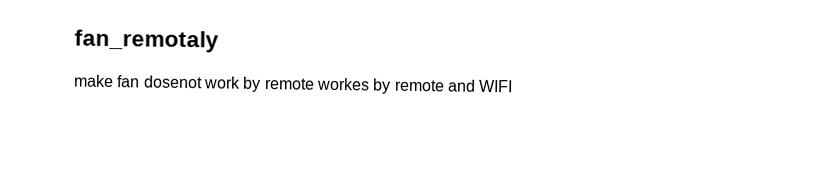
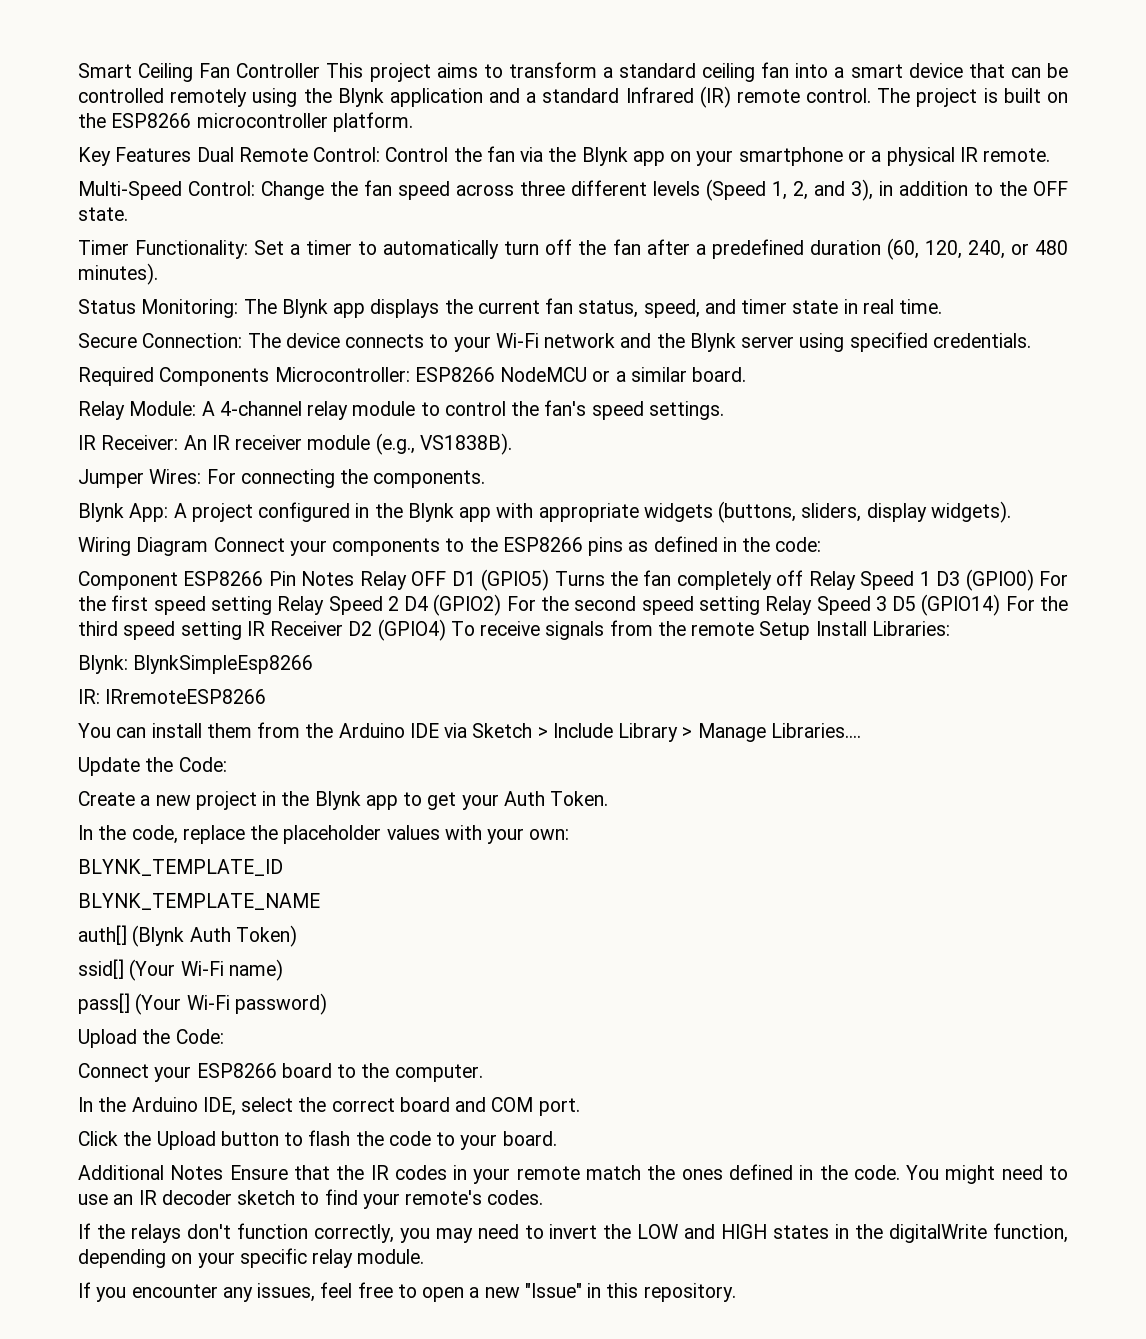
[74,29,219,53] [74,74,514,94] fan_remotaly // make fan dosenot work by remote workes by remote and WIFI -> [78,62,1068,82] [78,86,1068,108] [78,112,413,132] [78,146,1051,166] [78,179,1068,201] [78,207,128,221] [78,238,1069,260] [78,263,158,285] [78,298,943,318] [78,332,1031,352] [78,367,747,386] [78,400,724,420] [78,433,512,455] [78,469,486,488] [78,501,1011,523] [78,536,822,556] [78,569,1069,591] [78,594,1068,616] [78,619,950,641] [78,655,314,674] [78,689,267,704] [78,722,861,742] [78,757,227,776] [78,791,609,810] [78,825,570,844] [78,859,283,876] [78,893,320,910] [78,925,297,947] [78,959,283,981] [78,993,327,1015] [78,1029,224,1048] [78,1063,483,1082] [78,1097,580,1116] [78,1130,557,1150] [78,1164,1068,1184] [78,1189,544,1209] [78,1223,1068,1243] [78,1248,425,1268] [78,1282,736,1302] Smart Ceiling Fan Controller This project aims to transform a standard ceiling fan into a smart device that can be controlled remotely using the Blynk application and a standard Infrared (IR) remote control. The project is built on the ESP8266 microcontroller platform. // Key Features Dual Remote Control: Control the fan via the Blynk app on your smartphone or a physical IR remote. // Multi-Speed Control: Change the fan speed across three different levels (Speed 1, 2, and 3), in addition to the OFF state. // Timer Functionality: Set a timer to automatically turn off the fan after a predefined duration (60, 120, 240, or 480 minutes). // Status Monitoring: The Blynk app displays the current fan status, speed, and timer state in real time. // Secure Connection: The device connects to your Wi-Fi network and the Blynk server using specified credentials. // Required Components Microcontroller: ESP8266 NodeMCU or a similar board. // Relay Module: A 4-channel relay module to control the fan's speed settings. // IR Receiver: An IR receiver module (e.g., VS1838B). // Jumper Wires: For connecting the components. // Blynk App: A project configured in the Blynk app with appropriate widgets (buttons, sliders, display widgets). // Wiring Diagram Connect your components to the ESP8266 pins as defined in the code: // Component ESP8266 Pin Notes Relay OFF D1 (GPIO5) Turns the fan completely off Relay Speed 1 D3 (GPIO0) For the first speed setting Relay Speed 2 D4 (GPIO2) For the second speed setting Relay Speed 3 D5 (GPIO14) For the third speed setting IR Receiver D2 (GPIO4) To receive signals from the remote Setup Install Libraries: // Blynk: BlynkSimpleEsp8266 // IR: IRremoteESP8266 // You can install them from the Arduino IDE via Sketch > Include Library > Manage Libraries.... // Update the Code: // Create a new project in the Blynk app to get your Auth Token. // In the code, replace the placeholder values with your own: // BLYNK_TEMPLATE_ID // BLYNK_TEMPLATE_NAME // auth[] (Blynk Auth Token) // ssid[] (Your Wi-Fi name) // pass[] (Your Wi-Fi password) // Upload the Code: // Connect your ESP8266 board to the computer. // In the Arduino IDE, select the correct board and COM port. // Click the Upload button to flash the code to your board. // Additional Notes Ensure that the IR codes in your remote match the ones defined in the code. You might need to use an IR decoder sketch to find your remote's codes. // If the relays don't function correctly, you may need to invert the LOW and HIGH states in the digitalWrite function, depending on your specific relay module. // If you encounter any issues, feel free to open a new "Issue" in this repository.

